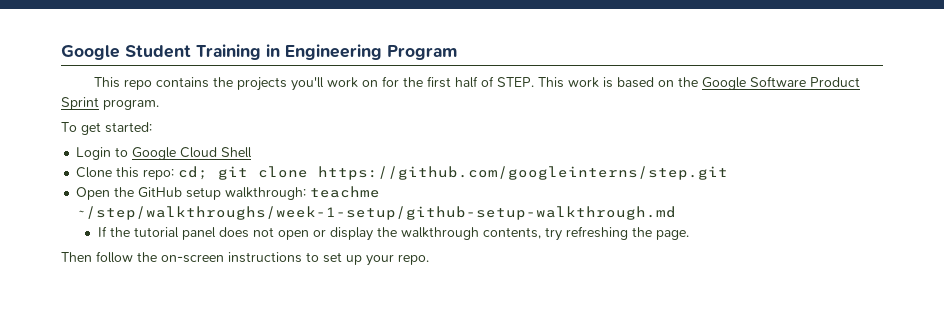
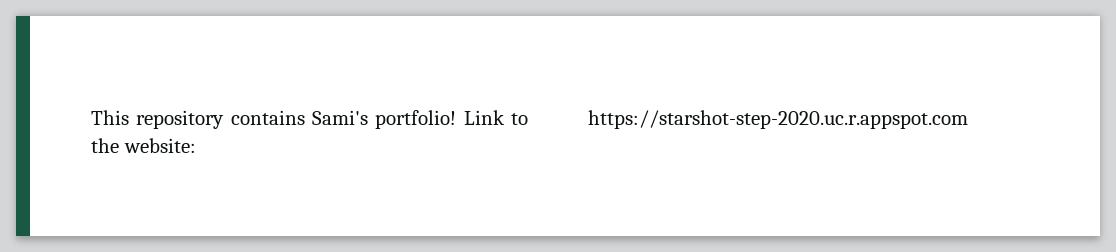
[61,44,457,60] [94,76,861,91] [61,97,159,110] [61,122,152,135] [76,147,253,160] [76,166,729,180] [76,186,381,200] [76,206,677,220] [97,226,689,241] [61,251,429,266] Google Student Training in Engineering Program // This repo contains the projects you'll work on for the first half of STEP. This work is based on the Google Software Product Sprint program. // To get started: // Login to Google Cloud Shell // Clone this repo: cd; git clone https://github.com/googleinterns/step.git // Open the GitHub setup walkthrough: teachme ~/step/walkthroughs/week-1-setup/github-setup-walkthrough.md // If the tutorial panel does not open or display the walkthrough contents, try refreshing the page. // Then follow the on-screen instructions to set up your repo. -> [91,110,528,129] [91,138,196,153] [588,110,968,129] This repository contains Sami's portfolio! Link to the website: https://starshot-step-2020.uc.r.appspot.com

